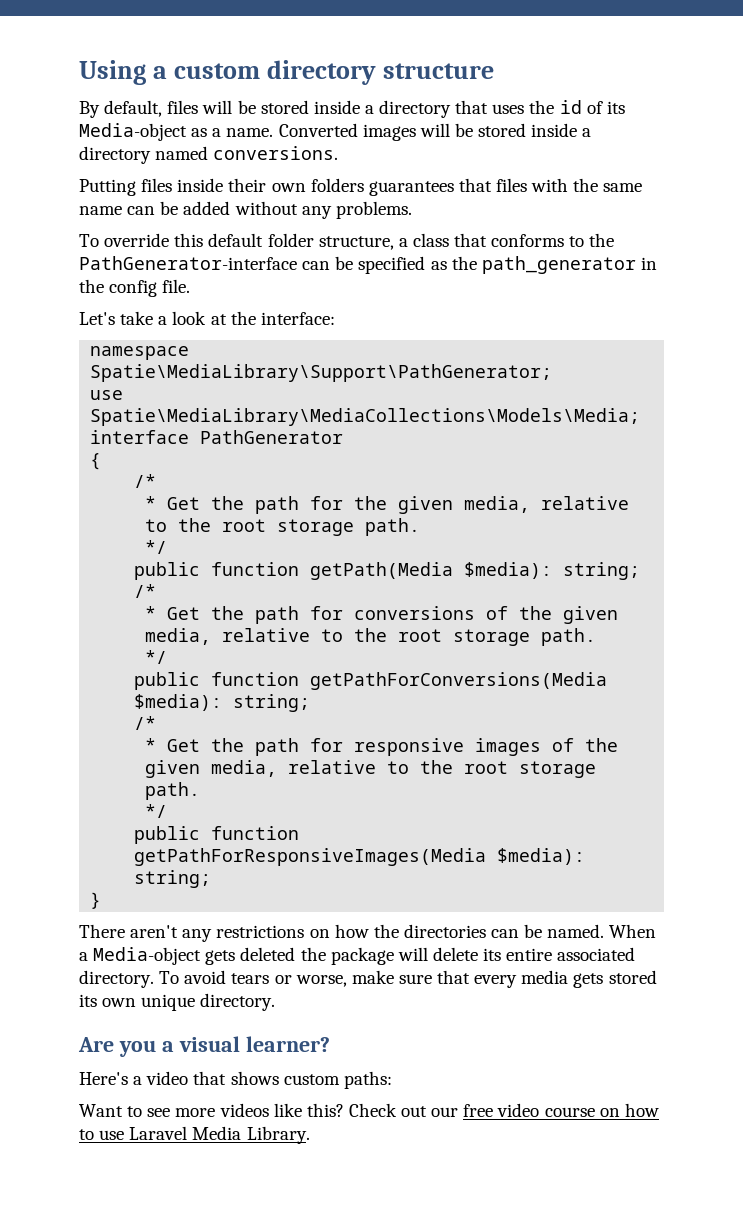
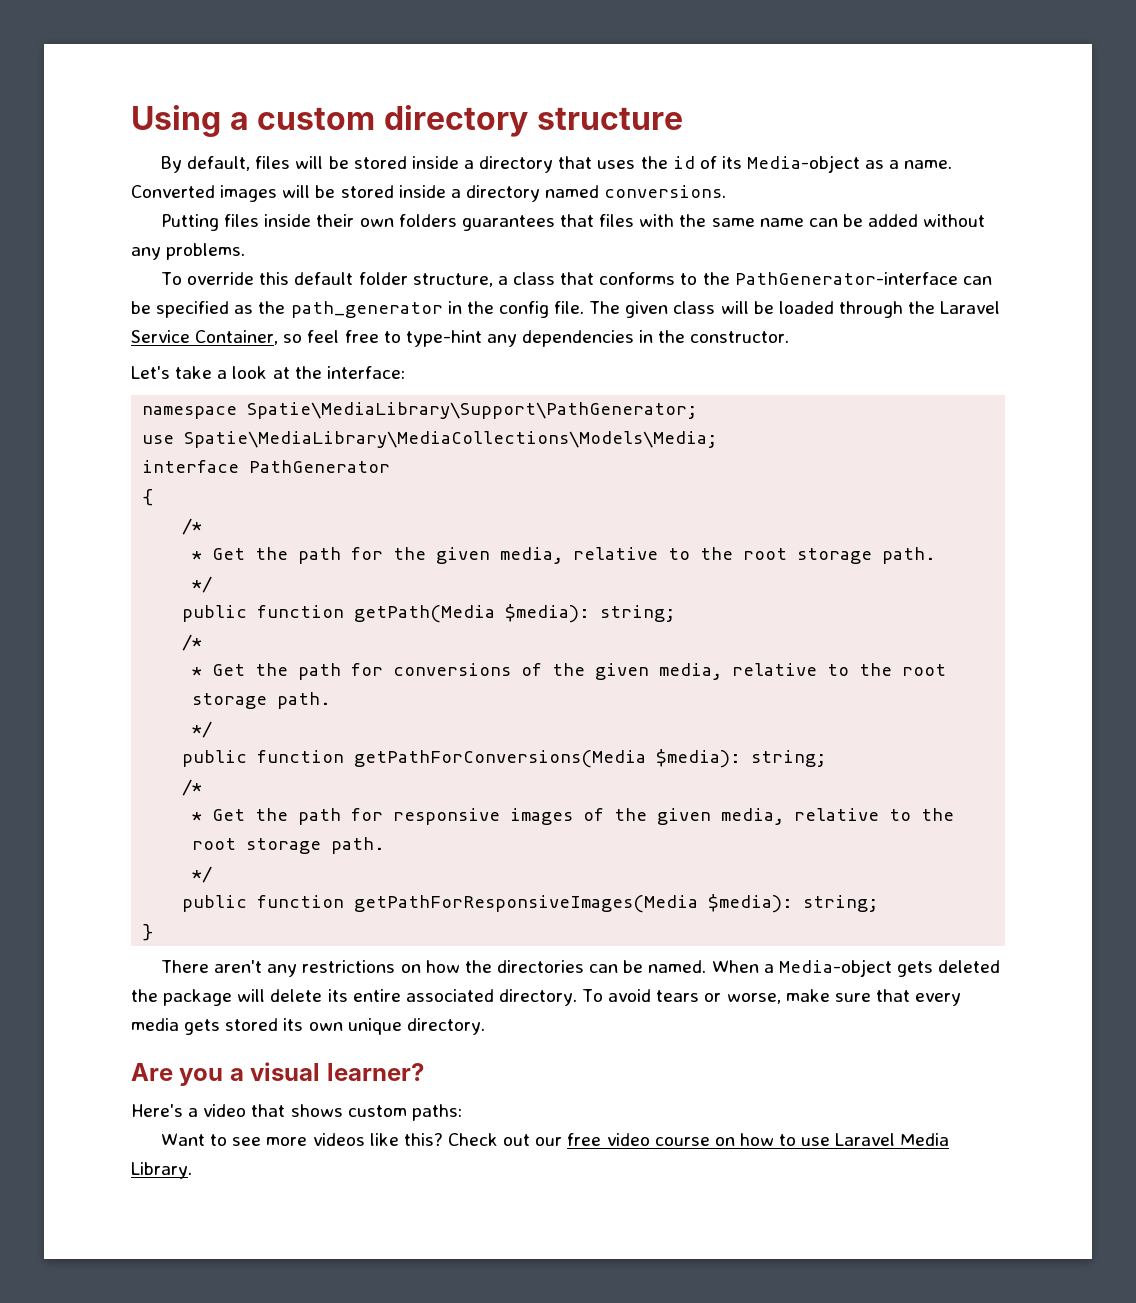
(191, 286) none -> [589,301,1001,318] [131,330,790,347] The given class will be loaded through the Laravel Service Container, so feel free to type-hint any dependencies in the constructor.

